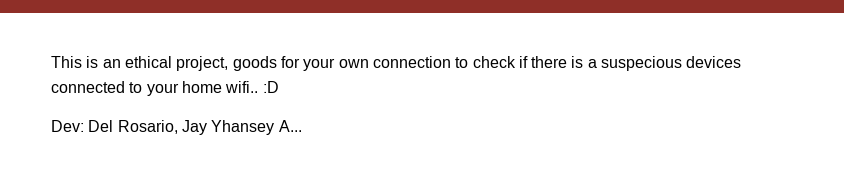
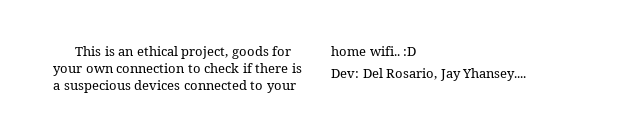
[211,120,302,135] Yhansey A... -> [462,68,527,81] Yhansey....

